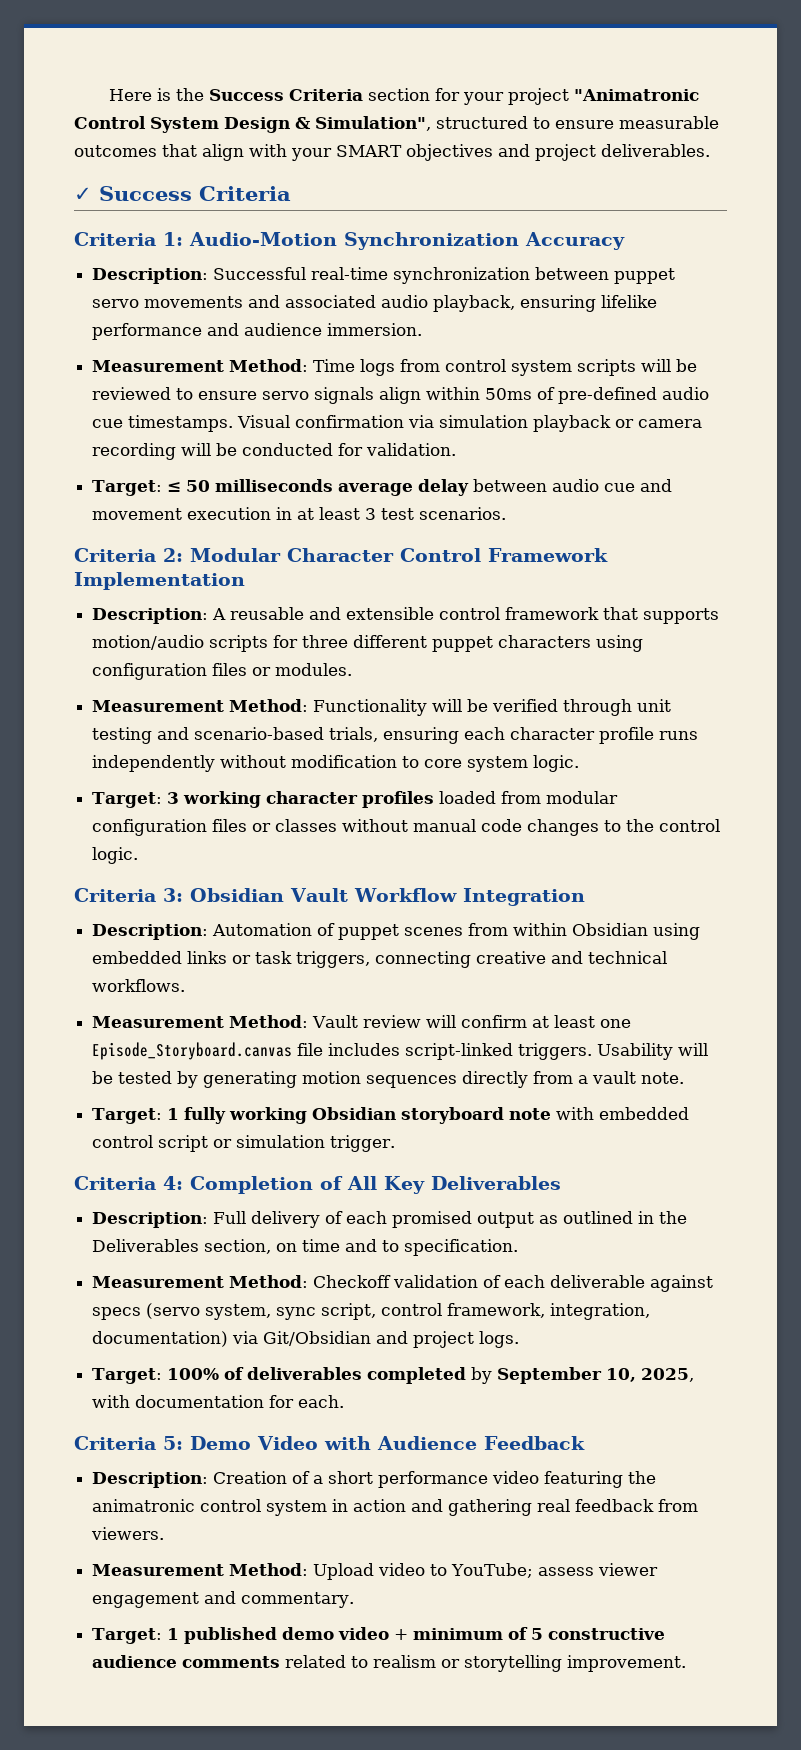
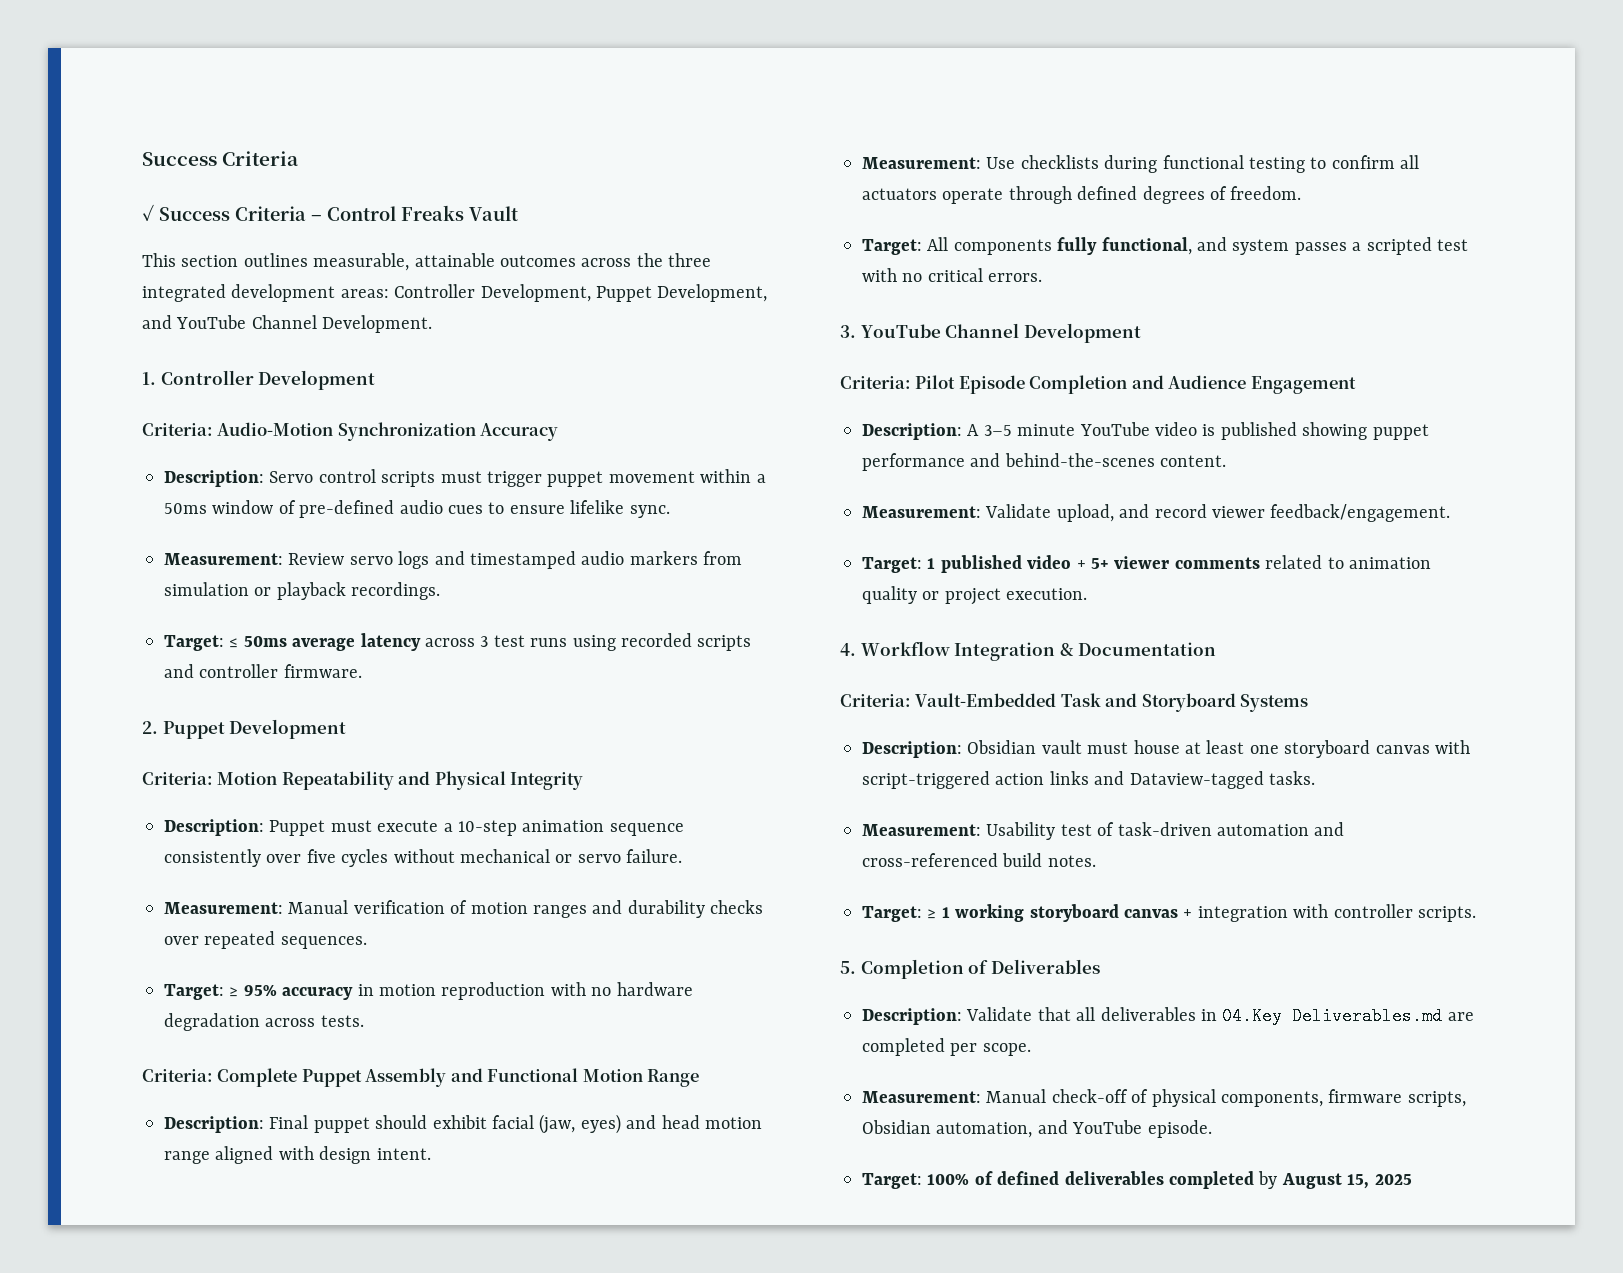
[108,88,699,105] [74,116,719,133] [74,144,710,161] [74,186,291,201] [74,232,625,250] [92,267,676,284] [92,295,658,312] [92,323,423,340] [92,359,698,376] [92,387,710,404] [92,415,703,432] [92,443,457,460] [92,479,673,496] [92,507,507,520] [74,548,608,562] [74,572,245,590] [92,607,720,624] [92,635,644,652] [92,663,353,680] [92,699,672,716] [92,727,699,744] [92,755,580,772] [92,791,619,808] [92,819,721,836] [92,847,139,864] [74,888,585,906] [92,923,701,940] [92,951,668,968] [92,979,186,992] [92,1015,632,1028] [92,1042,709,1060] [92,1071,685,1088] [92,1107,690,1124] [92,1135,396,1152] [74,1176,561,1194] [92,1211,688,1228] [92,1239,519,1256] [92,1275,714,1292] [92,1303,651,1320] [92,1331,520,1348] Here is the Success Criteria section for your project "Animatronic Control System Design & Simulation", structured to ensure measurable outcomes that align with your SMART objectives and project deliverables. // ✓ Success Criteria // Criteria 1: Audio-Motion Synchronization Accuracy // Description: Successful real-time synchronization between puppet servo movements and associated audio playback, ensuring lifelike performance and audience immersion. // Measurement Method: Time logs from control system scripts will be reviewed to ensure servo signals align within 50ms of pre-defined audio cue timestamps. Visual confirmation via simulation playback or camera recording will be conducted for validation. // Target: ≤ 50 milliseconds average delay between audio cue and movement execution in at least 3 test scenarios. // Criteria 2: Modular Character Control Framework Implementation // Description: A reusable and extensible control framework that supports motion/audio scripts for three different puppet characters using configuration files or modules. // Measurement Method: Functionality will be verified through unit testing and scenario-based trials, ensuring each character profile runs independently without modification to core system logic. // Target: 3 working character profiles loaded from modular configuration files or classes without manual code changes to the control logic. // Criteria 3: Obsidian Vault Workflow Integration // Description: Automation of puppet scenes from within Obsidian using embedded links or task triggers, connecting creative and technical workflows. // Measurement Method: Vault review will confirm at least one Episode_Storyboard.canvas file includes script-linked triggers. Usability will be tested by generating motion sequences directly from a vault note. // Target: 1 fully working Obsidian storyboard note with embedded control script or simulation trigger. // Criteria 4: Completion of All Key Deliverables // Description: Full delivery of each promised output as outlined in the Deliverables section, on time and to specification. // Measurement Method: Checkoff validation of each deliverable against specs (servo system, sync script, control framework, integration, documentation) via Git/Obsidian and project logs. -> [142,151,300,166] [142,204,518,221] [142,253,712,271] [142,284,768,302] [142,315,433,333] [142,370,376,390] [142,422,559,441] [164,469,766,487] [164,500,670,518] [164,551,743,569] [164,582,441,600] [164,633,752,651] [164,664,362,678] [142,719,347,739] [142,771,584,790] [164,819,684,836] [164,849,683,867] [164,900,764,918] [164,931,367,949] [164,982,693,1000] [164,1013,364,1031] [142,1068,700,1087] [164,1114,762,1134] [164,1146,431,1164] [862,155,1420,173] [862,186,1302,204] [862,237,1468,255] [862,268,1043,282] [840,323,1141,343] [840,375,1356,394] [862,422,1429,440] [862,453,1227,471] [862,504,1451,522] [862,555,1431,573] [862,586,1088,605] [840,641,1217,661] [840,693,1309,712] [862,740,1470,758] [862,771,1315,789] [862,822,1345,840] [862,853,1096,867] [862,904,1476,922] [840,959,1100,979] [862,1007,1474,1025] [862,1038,1031,1056] [862,1089,1466,1107] [862,1120,1212,1138] Success Criteria // ✓ Success Criteria – Control Freaks Vault // This section outlines measurable, attainable outcomes across the three integrated development areas: Controller Development, Puppet Development, and YouTube Channel Development. // 1. Controller Development // Criteria: Audio-Motion Synchronization Accuracy // Description: Servo control scripts must trigger puppet movement within a 50ms window of pre-defined audio cues to ensure lifelike sync. // Measurement: Review servo logs and timestamped audio markers from simulation or playback recordings. // Target: ≤ 50ms average latency across 3 test runs using recorded scripts and controller firmware. // 2. Puppet Development // Criteria: Motion Repeatability and Physical Integrity // Description: Puppet must execute a 10-step animation sequence consistently over five cycles without mechanical or servo failure. // Measurement: Manual verification of motion ranges and durability checks over repeated sequences. // Target: ≥ 95% accuracy in motion reproduction with no hardware degradation across tests. // Criteria: Complete Puppet Assembly and Functional Motion Range // Description: Final puppet should exhibit facial (jaw, eyes) and head motion range aligned with design intent. // Measurement: Use checklists during functional testing to confirm all actuators operate through defined degrees of freedom. // Target: All components fully functional, and system passes a scripted test with no critical errors. // 3. YouTube Channel Development // Criteria: Pilot Episode Completion and Audience Engagement // Description: A 3–5 minute YouTube video is published showing puppet performance and behind-the-scenes content. // Measurement: Validate upload, and record viewer feedback/engagement. // Target: 1 published video + 5+ viewer comments related to animation quality or project execution. // 4. Workflow Integration & Documentation // Criteria: Vault-Embedded Task and Storyboard Systems // Description: Obsidian vault must house at least one storyboard canvas with script-triggered action links and Dataview-tagged tasks. // Measurement: Usability test of task-driven automation and cross-referenced build notes. // Target: ≥ 1 working storyboard canvas + integration with controller scripts. // 5. Completion of Deliverables // Description: Validate that all deliverables in 04.Key Deliverables.md are completed per scope. // Measurement: Manual check-off of physical components, firmware scripts, Obsidian automation, and YouTube episode.
(245, 1373) none -> [997,1171,1060,1185] defined
[497,1367,695,1384] [92,1395,345,1408] [74,1436,585,1450] [92,1471,657,1488] [92,1499,699,1516] [91,1527,165,1540] [92,1563,659,1580] [92,1591,355,1608] [92,1627,666,1644] [92,1655,687,1672] September 10, 2025, with documentation for each. // Criteria 5: Demo Video with Audience Feedback // Description: Creation of a short performance video featuring the animatronic control system in action and gathering real feedback from viewers. // Measurement Method: Upload video to YouTube; assess viewer engagement and commentary. // Target: 1 published demo video + minimum of 5 constructive audience comments related to realism or storytelling improvement. -> [1281,1173,1412,1189] August 15, 2025

